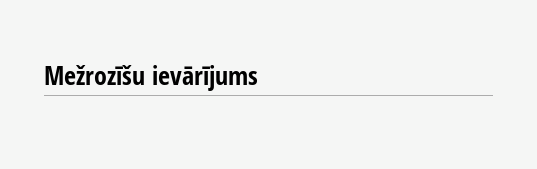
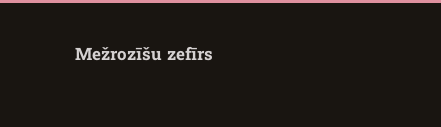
[151,65,258,91] ievārījums -> [166,46,213,61] zefīrs

